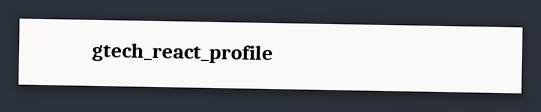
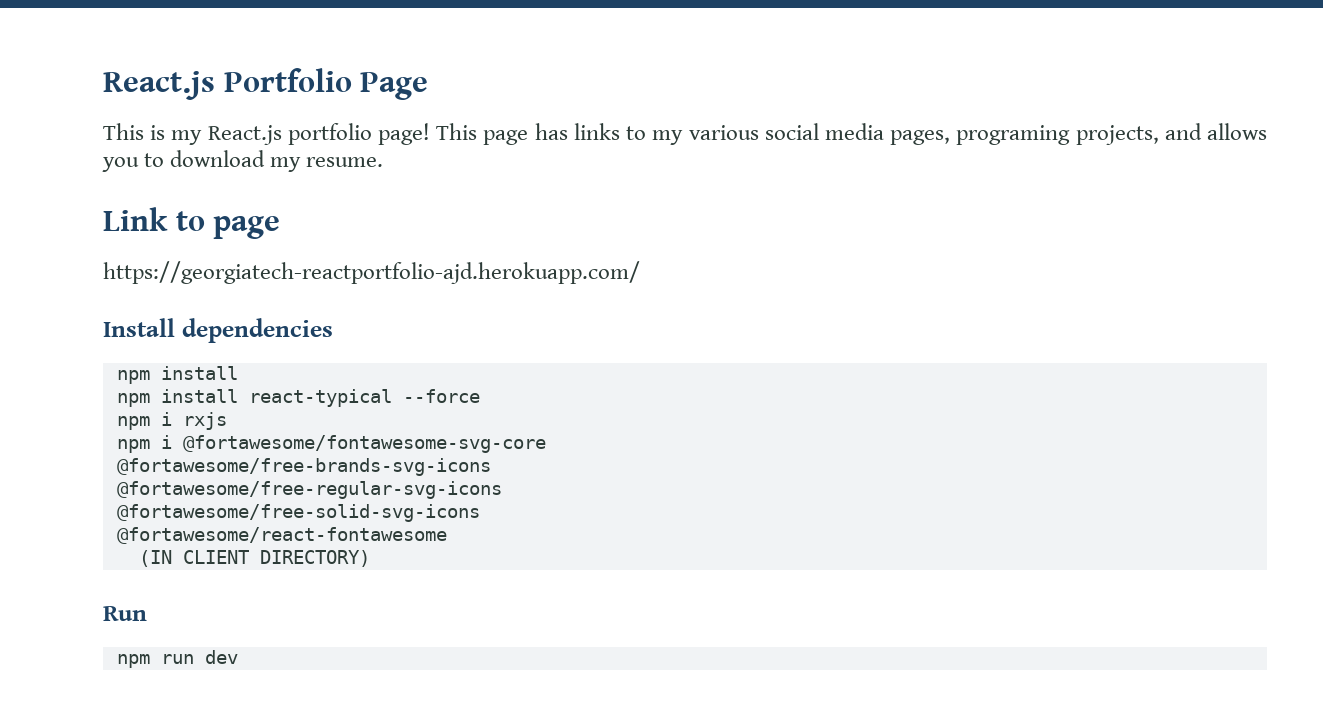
[91,41,274,65] gtech_react_profile -> [103,68,429,100] [103,123,1267,145] [102,150,384,172] [103,207,281,239] [103,261,640,284] [103,318,333,343] [116,366,238,384] [116,389,480,407] [116,412,227,430] [116,435,546,453] [116,458,491,476] [116,481,502,499] [116,504,480,522] [116,527,447,544] [138,550,370,567] [103,606,147,621] [116,650,238,668] React.js Portfolio Page // This is my React.js portfolio page! This page has links to my various social media pages, programing projects, and allows you to download my resume. // Link to page // https://georgiatech-reactportfolio-ajd.herokuapp.com/ // Install dependencies // npm install // npm install react-typical --force // npm i rxjs // npm i @fortawesome/fontawesome-svg-core // @fortawesome/free-brands-svg-icons // @fortawesome/free-regular-svg-icons // @fortawesome/free-solid-svg-icons // @fortawesome/react-fontawesome // (IN CLIENT DIRECTORY) // Run // npm run dev

